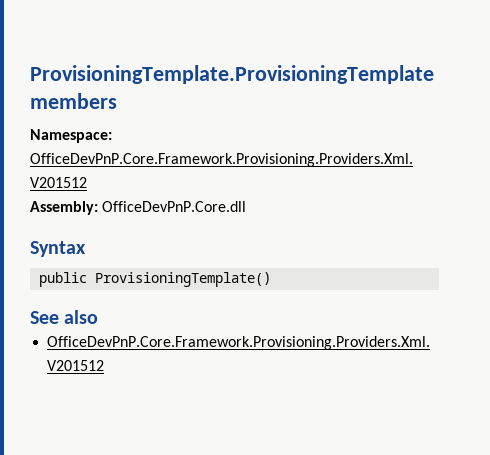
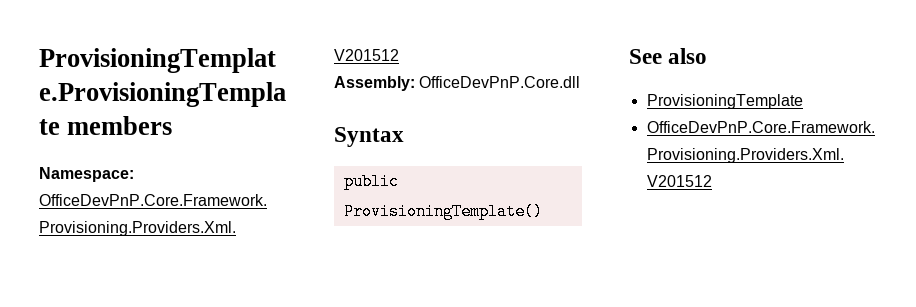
(99, 317) none -> [646,94,803,109] // ProvisioningTemplate

